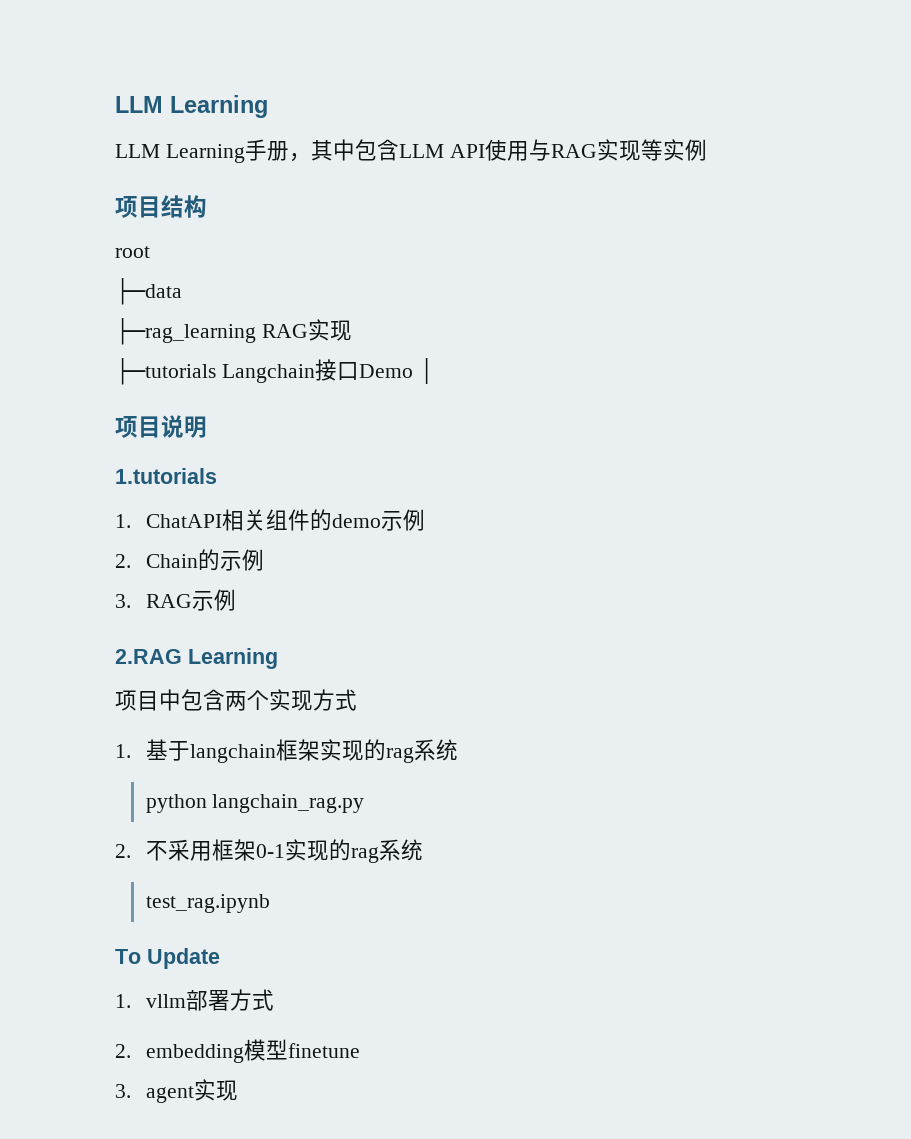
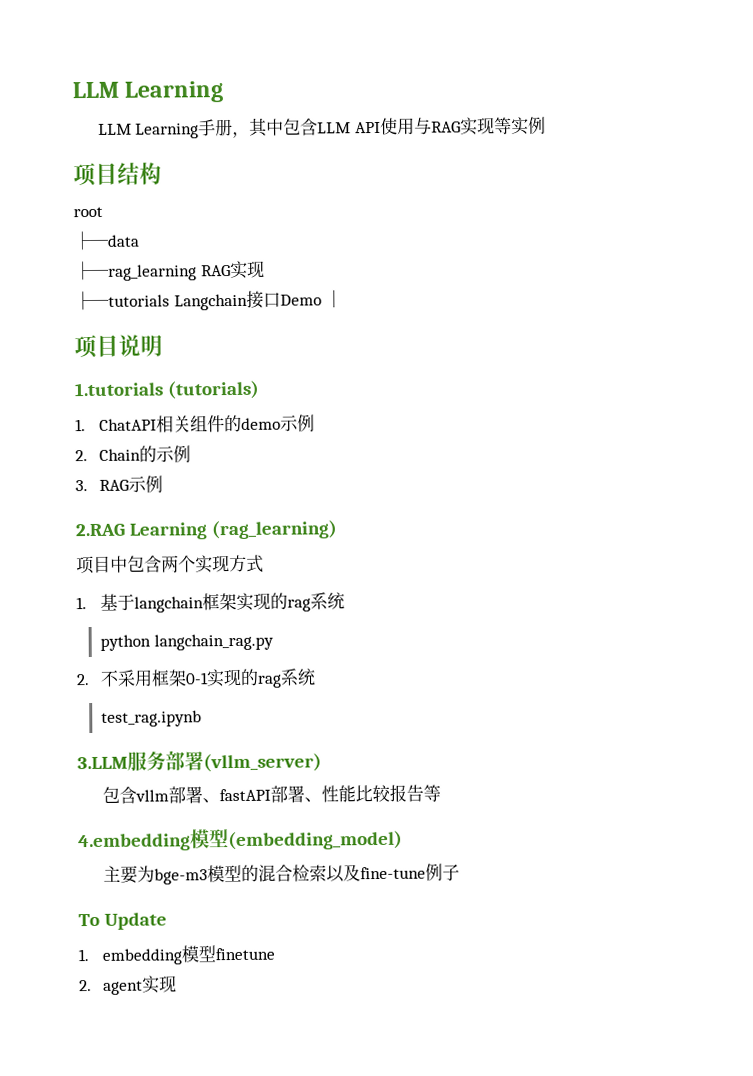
(217, 476) none -> [167,380,261,400] (tutorials)
(278, 658) none -> [211,520,339,540] (rag_learning)
[115,948,220,969] [115,989,274,1011] [115,1044,131,1058] To Update // 1. vllm部署方式 // 2. -> [77,750,322,773] [101,784,441,804] [78,829,403,852] [102,863,460,885] [78,912,168,930] [78,949,89,962] 3.LLM服务部署(vllm_server) // 包含vllm部署、fastAPI部署、性能比较报告等 // 4.embedding模型(embedding_model) // 主要为bge-m3模型的混合检索以及fine-tune例子 // To Update // 1.
[115,1084,131,1098] 3. -> [79,980,92,992] 2.

